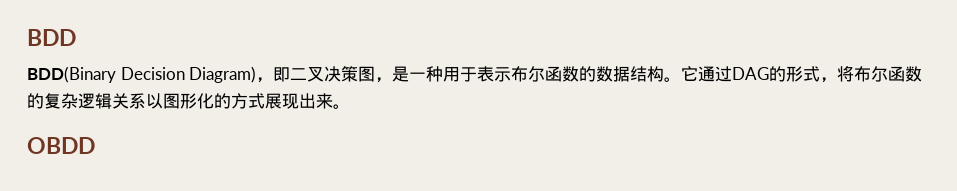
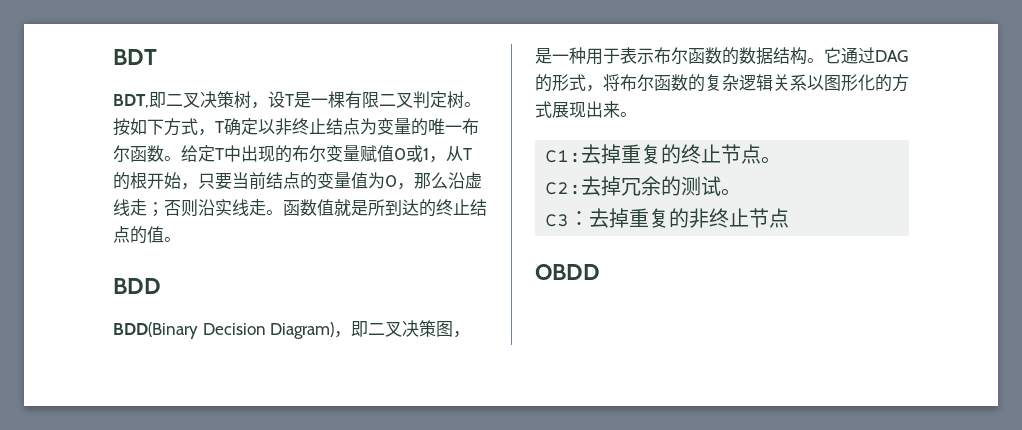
(27, 37) none -> [113,49,157,65] [113,91,481,109] [113,118,479,136] [113,145,472,163] [113,172,482,190] [113,199,487,217] [113,226,181,244] BDT // BDT,即二叉决策树，设T是⼀棵有限⼆叉判定树。按如下⽅式，T确定以⾮终⽌结点为变量的唯一布尔函数。给定T中出现的布尔变量赋值0或1，从T的根开始，只要当前结点的变量值为0，那么沿虚线⾛；否则沿实线⾛。函数值就是所到达的终⽌结点的值。 //
(350, 106) none -> [545,144,782,164] [545,176,742,196] [545,208,790,228] // C1:去掉重复的终止节点。 // C2:去掉冗余的测试。 // C3：去掉重复的非终止节点

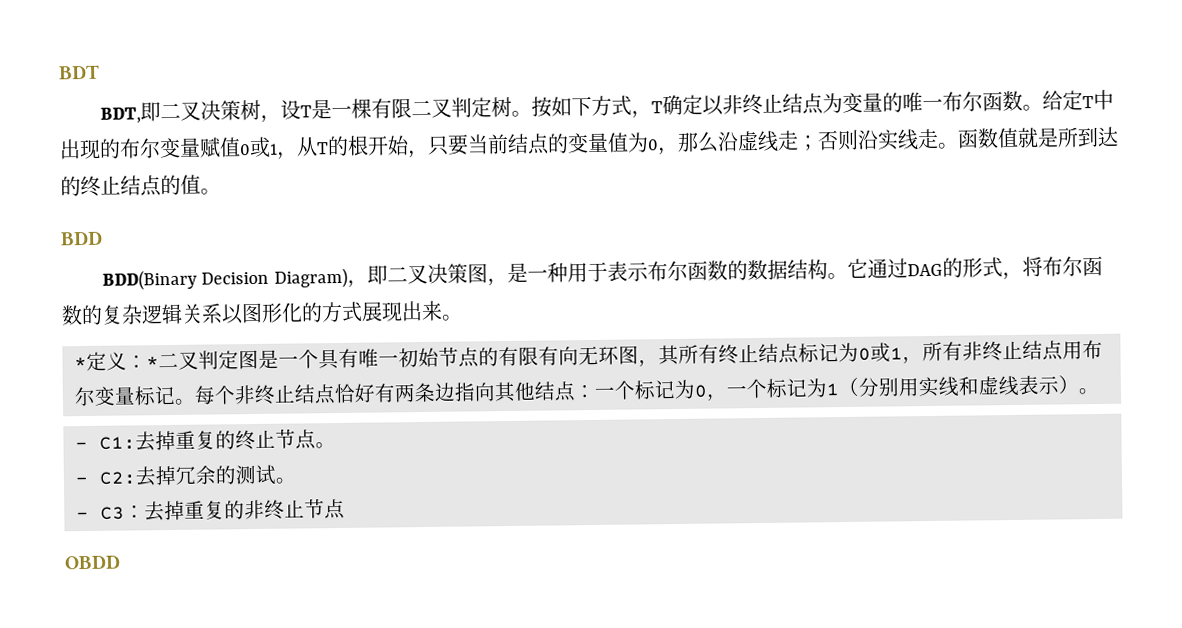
(637, 114) none -> [74,339,1103,371] [74,375,1099,407] [75,441,88,450] *定义：*二叉判定图是一个具有唯一初始节点的有限有向无环图，其所有终止结点标记为0或1，所有非终止结点用布尔变量标记。每个非终止结点恰好有两条边指向其他结点：一个标记为0，一个标记为1（分别用实线和虚线表示）。 // -
(782, 160) none -> [75,476,88,485] -
(742, 192) none -> [76,511,89,520] -

